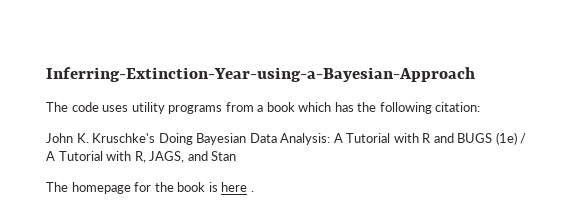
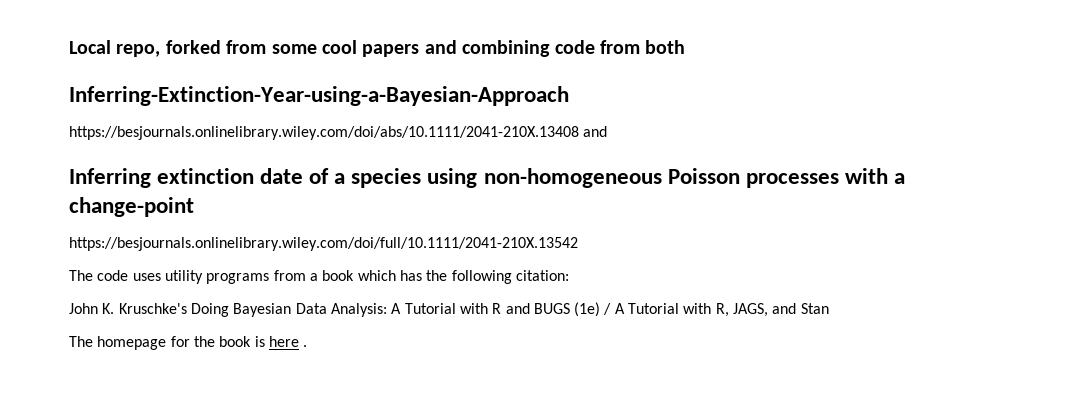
[46,67,475,82] Inferring-Extinction-Year-using-a-Bayesian-Approach -> [69,40,686,57] [69,86,569,106] [69,126,608,140] [69,168,905,188] [69,197,194,217] [69,237,578,251] Local repo, forked from some cool papers and combining code from both // Inferring-Extinction-Year-using-a-Bayesian-Approach // https://besjournals.onlinelibrary.wiley.com/doi/abs/10.1111/2041-210X.13408 and // Inferring extinction date of a species using non-homogeneous Poisson processes with a change-point // https://besjournals.onlinelibrary.wiley.com/doi/full/10.1111/2041-210X.13542

